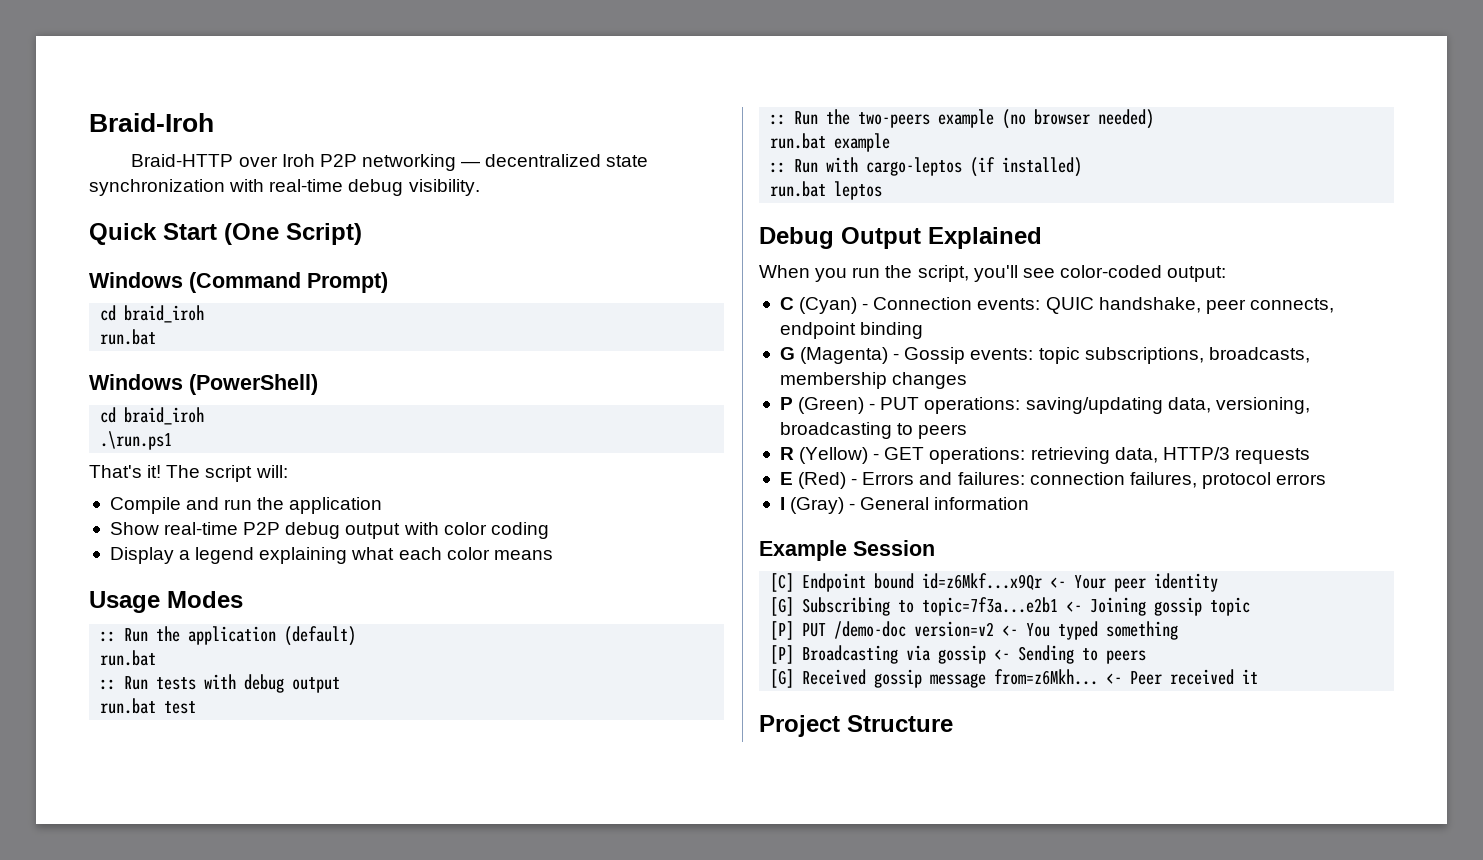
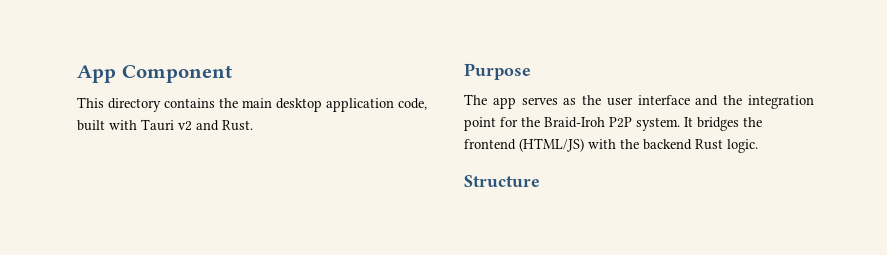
[89,113,214,132] [131,154,649,171] [89,179,480,196] [89,223,362,245] [89,272,388,293] [100,305,205,323] [100,329,157,345] [89,374,318,395] [100,407,205,425] [100,431,173,450] [89,465,288,482] [109,497,383,514] [109,522,549,539] [109,547,553,564] [89,591,243,613] [100,626,357,646] [100,650,157,666] [100,674,341,693] [100,698,197,714] [770,109,1155,129] [770,133,891,152] [770,157,1083,177] [770,181,883,200] [759,227,1042,249] [759,265,1227,282] [779,297,1334,314] [779,322,924,339] [779,347,1310,364] [779,372,968,389] [779,397,1310,414] [779,422,968,439] [779,447,1310,464] [779,472,1327,489] [779,497,1030,514] [759,540,935,561] [770,573,1219,592] [770,597,1251,616] [770,621,1179,640] [770,645,1147,664] [770,669,1259,688] [759,715,840,737] Braid-Iroh // Braid-HTTP over Iroh P2P networking — decentralized state synchronization with real-time debug visibility. // Quick Start (One Script) // Windows (Command Prompt) // cd braid_iroh // run.bat // Windows (PowerShell) // cd braid_iroh // .\run.ps1 // That's it! The script will: // Compile and run the application // Show real-time P2P debug output with color coding // Display a legend explaining what each color means // Usage Modes // :: Run the application (default) // run.bat // :: Run tests with debug output // run.bat test // :: Run the two-peers example (no browser needed) // run.bat example // :: Run with cargo-leptos (if installed) // run.bat leptos // Debug Output Explained // When you run the script, you'll see color-coded output: // C (Cyan) - Connection events: QUIC handshake, peer connects, endpoint binding // G (Magenta) - Gossip events: topic subscriptions, broadcasts, membership changes // P (Green) - PUT operations: saving/updating data, versioning, broadcasting to peers // R (Yellow) - GET operations: retrieving data, HTTP/3 requests // E (Red) - Errors and failures: connection failures, protocol errors // I (Gray) - General information // Example Session // [C] Endpoint bound id=z6Mkf...x9Qr <- Your peer identity // [G] Subscribing to topic=7f3a...e2b1 <- Joining gossip topic // [P] PUT /demo-doc version=v2 <- You typed something // [P] Broadcasting via gossip <- Sending to peers // [G] Received gossip message from=z6Mkh... <- Peer received it // Project -> [77,65,232,83] [77,97,427,112] [77,119,253,131] [464,63,531,80] [464,94,814,109] [464,117,762,131] [464,138,758,153] App Component // This directory contains the main desktop application code, built with Tauri v2 and Rust. // Purpose // The app serves as the user interface and the integration point for the Braid-Iroh P2P system. It bridges the frontend (HTML/JS) with the backend Rust logic. //

